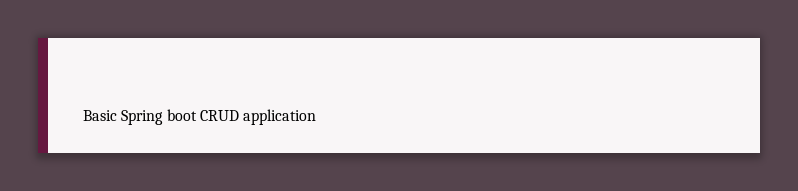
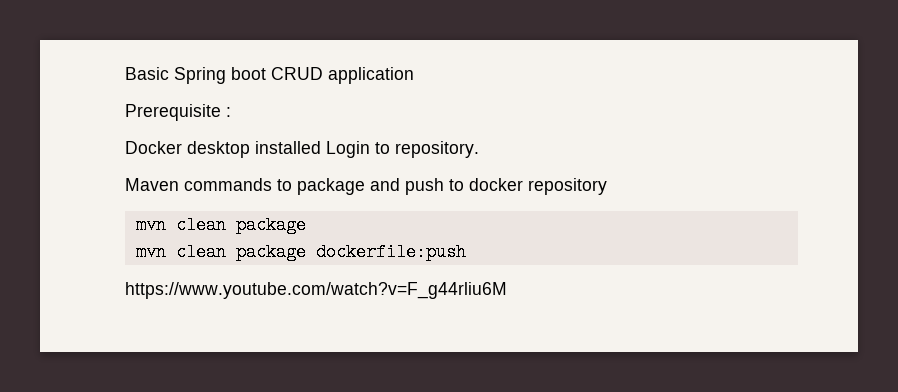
(317, 117) none -> [125,104,231,121] [125,141,479,158] [125,178,607,195] [135,216,306,234] [135,243,466,261] [125,282,507,299] // Prerequisite : // Docker desktop installed Login to repository. // Maven commands to package and push to docker repository // mvn clean package // mvn clean package dockerfile:push // https://www.youtube.com/watch?v=F_g44rliu6M

